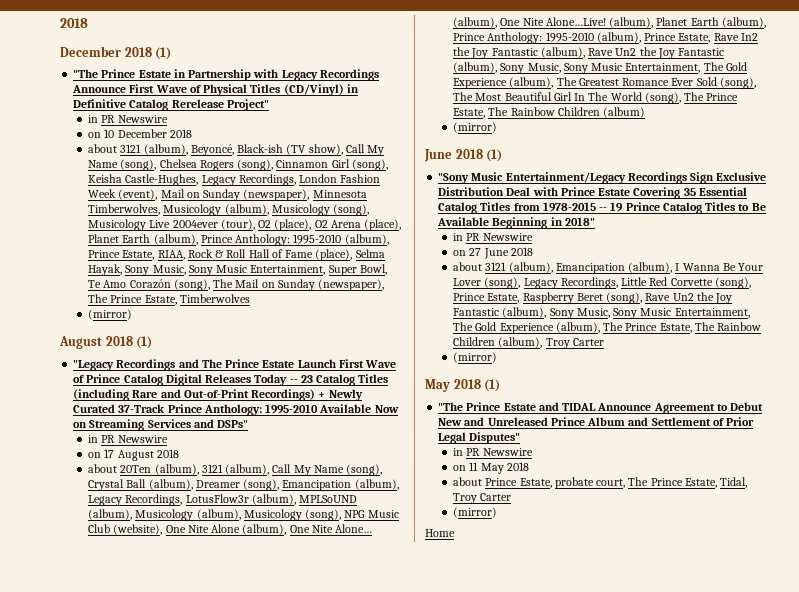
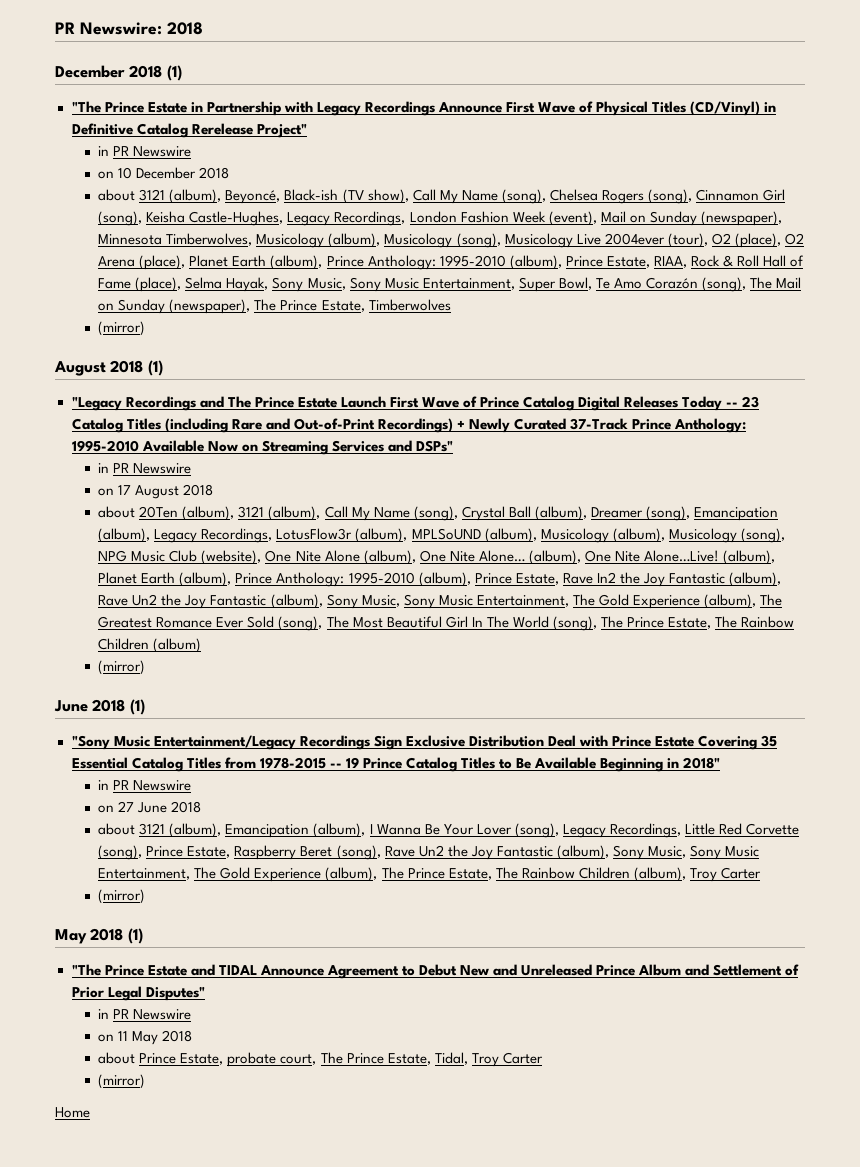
(60, 23) none -> [55,22,162,35] PR Newswire:

